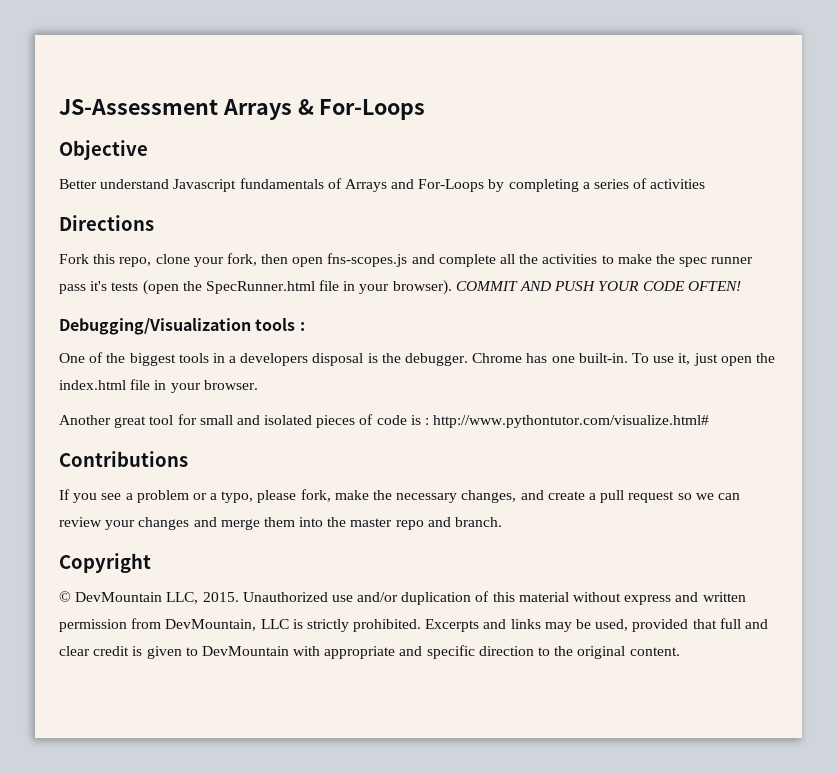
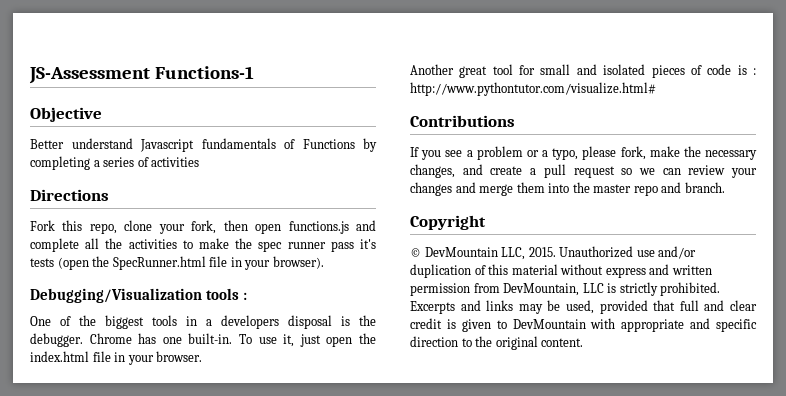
[222,99,426,120] Arrays & For-Loops -> [154,66,254,79] Functions-1
[344,179,485,192] Arrays and For-Loops -> [302,139,355,149] Functions
[327,253,408,267] fns-scopes.js -> [288,221,349,234] functions.js
[455,281,741,291] COMMIT AND PUSH YOUR CODE OFTEN! -> (324, 262) none

